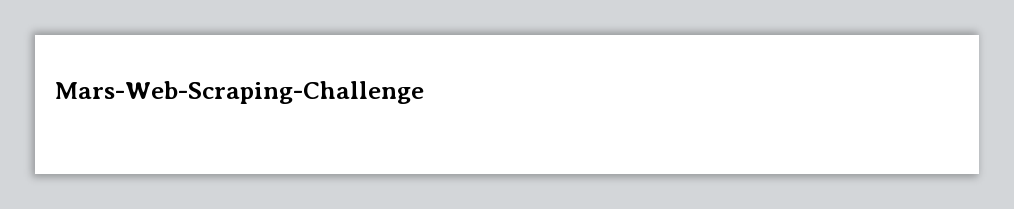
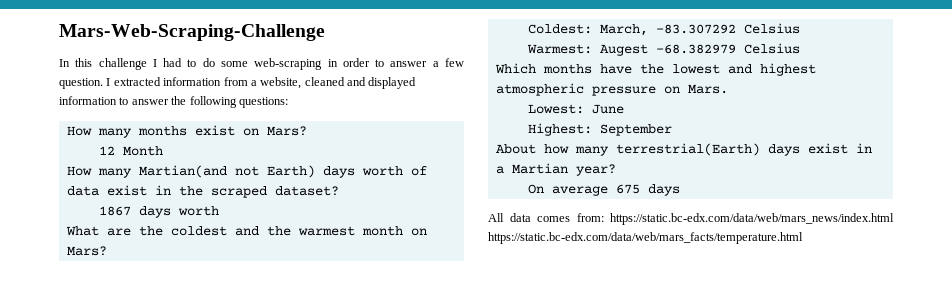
(424, 92) none -> [59,58,464,70] [59,77,417,89] [59,96,288,108] [66,125,307,138] [98,146,163,156] [66,165,427,178] [66,185,339,198] [98,206,219,218] [65,226,427,236] [66,246,107,256] [527,23,800,36] [526,43,800,56] [494,63,816,76] [495,83,728,96] [527,104,624,114] [527,123,672,136] [495,143,872,156] [495,163,616,176] [527,184,680,196] [488,213,894,225] [488,232,803,244] // In this challenge I had to do some web-scraping in order to answer a few question. I extracted information from a website, cleaned and displayed information to answer the following questions: // How many months exist on Mars? // 12 Month // How many Martian(and not Earth) days worth of data exist in the scraped dataset? // 1867 days worth // What are the coldest and the warmest month on Mars? // Coldest: March, -83.307292 Celsius // Warmest: Augest -68.382979 Celsius // Which months have the lowest and highest atmospheric pressure on Mars. // Lowest: June // Highest: September // About how many terrestrial(Earth) days exist in a Martian year? // On average 675 days // All data comes from: https://static.bc-edx.com/data/web/mars_news/index.html https://static.bc-edx.com/data/web/mars_facts/temperature.html

